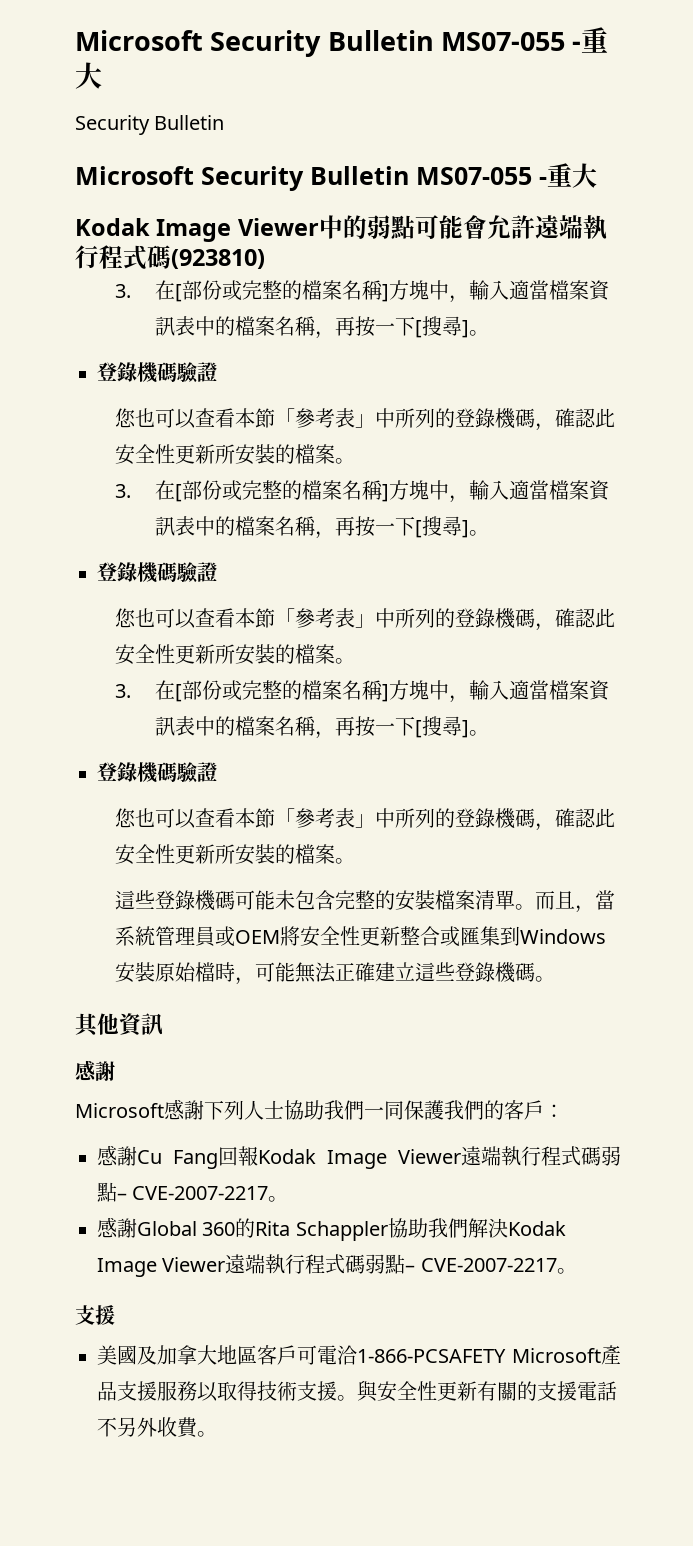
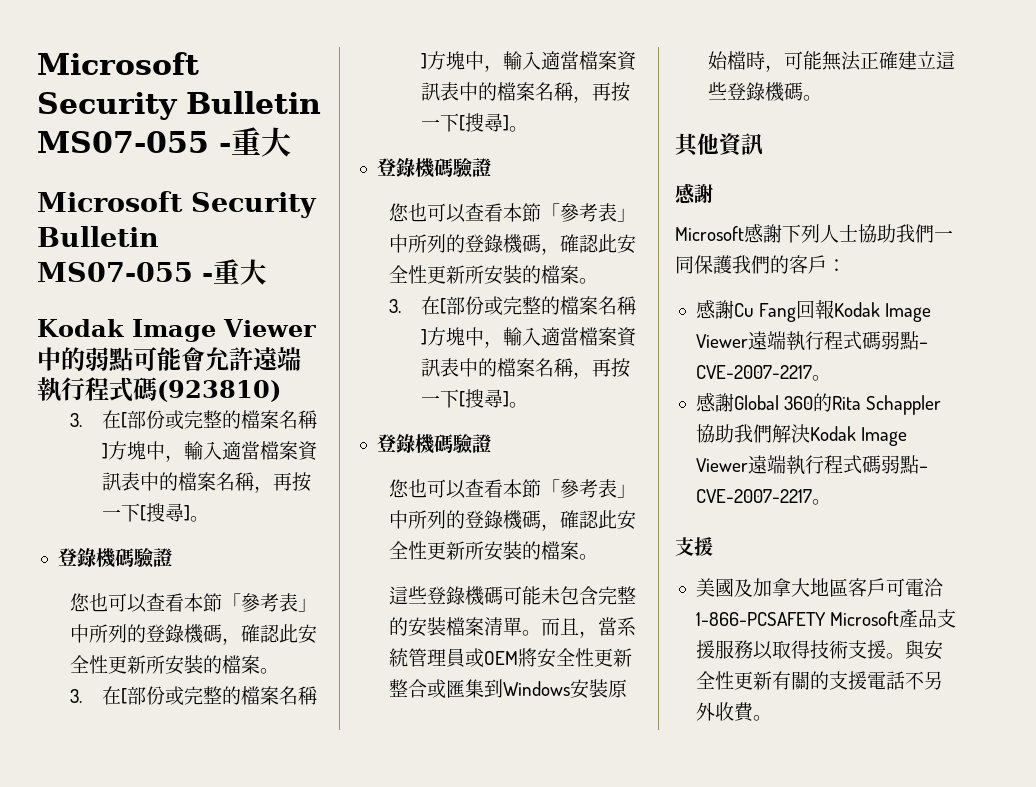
[75,27,609,57] [75,62,102,89] [75,115,225,135] Microsoft Security Bulletin MS07-055 -重大 // Security Bulletin -> [37,52,199,75] [37,91,321,120] [37,127,291,157] Microsoft Security Bulletin MS07-055 -重大

